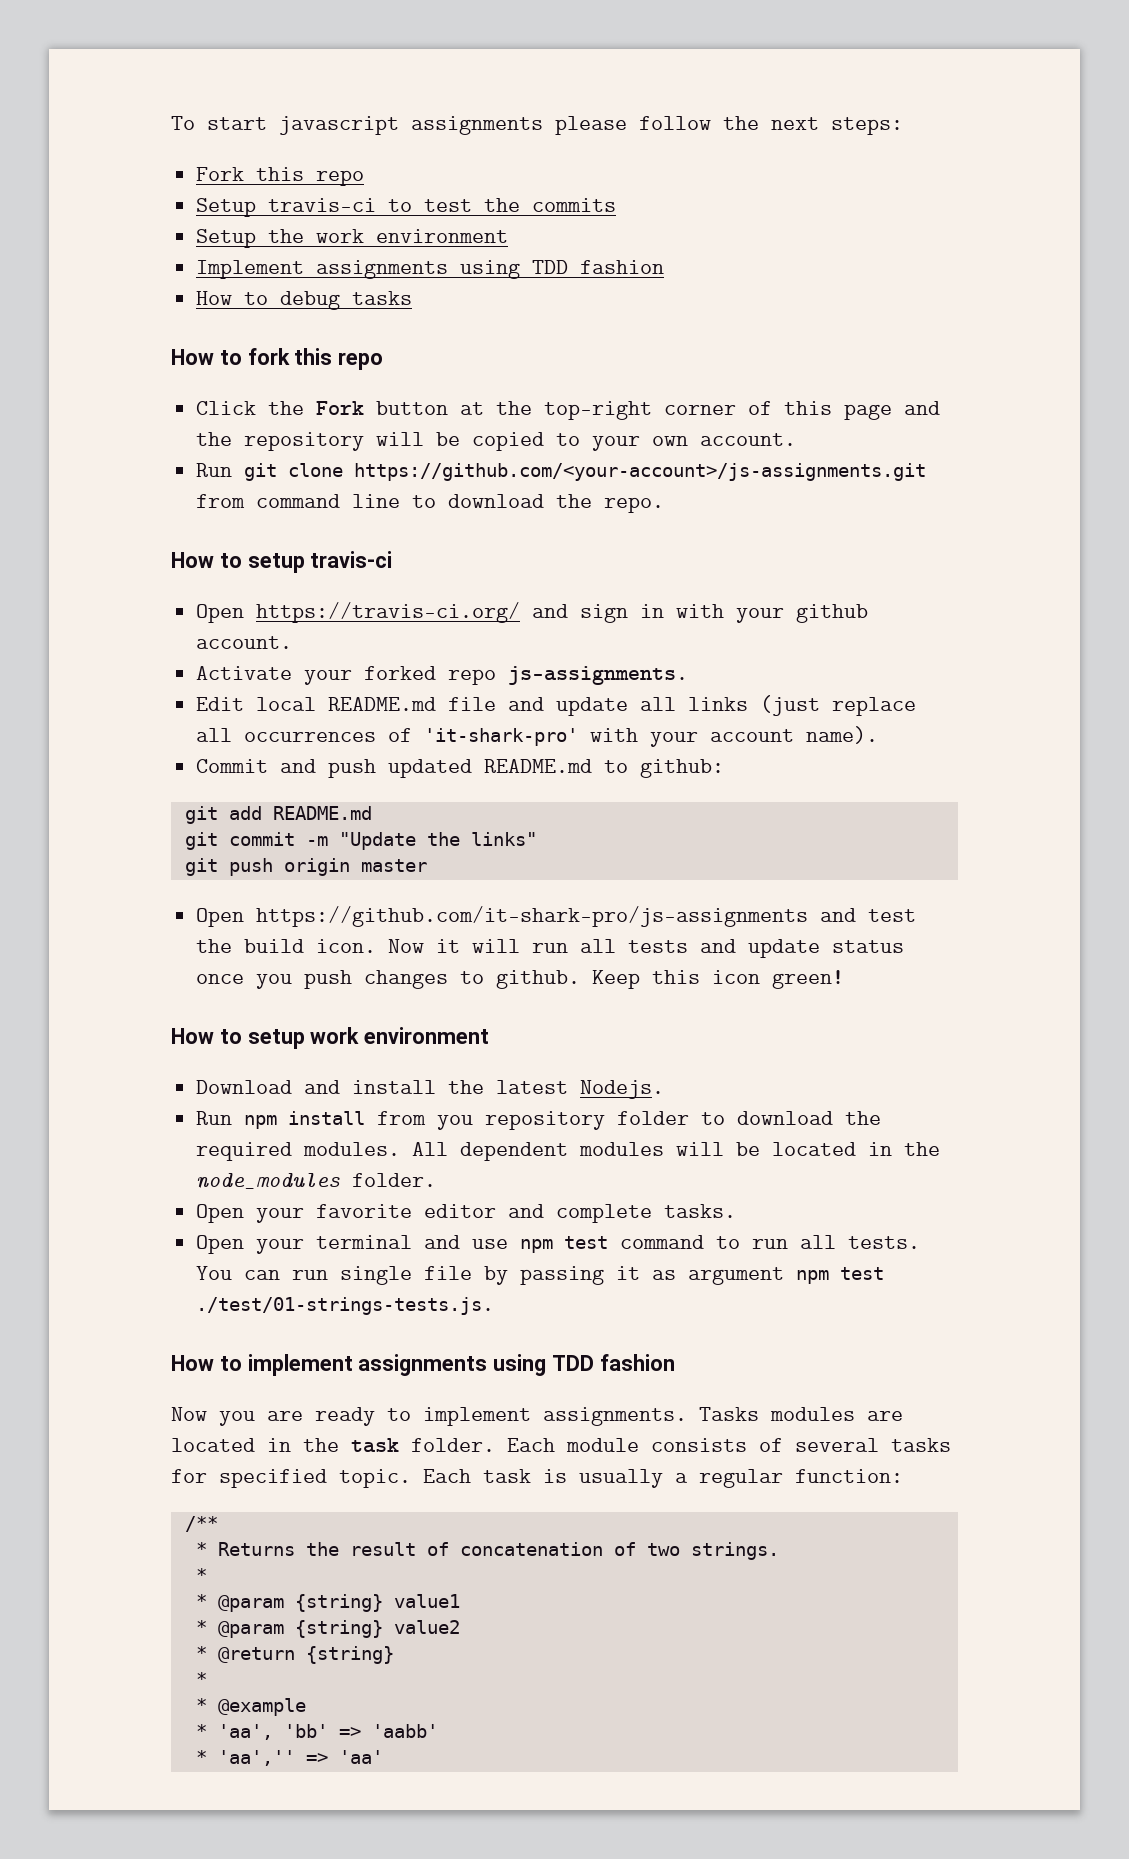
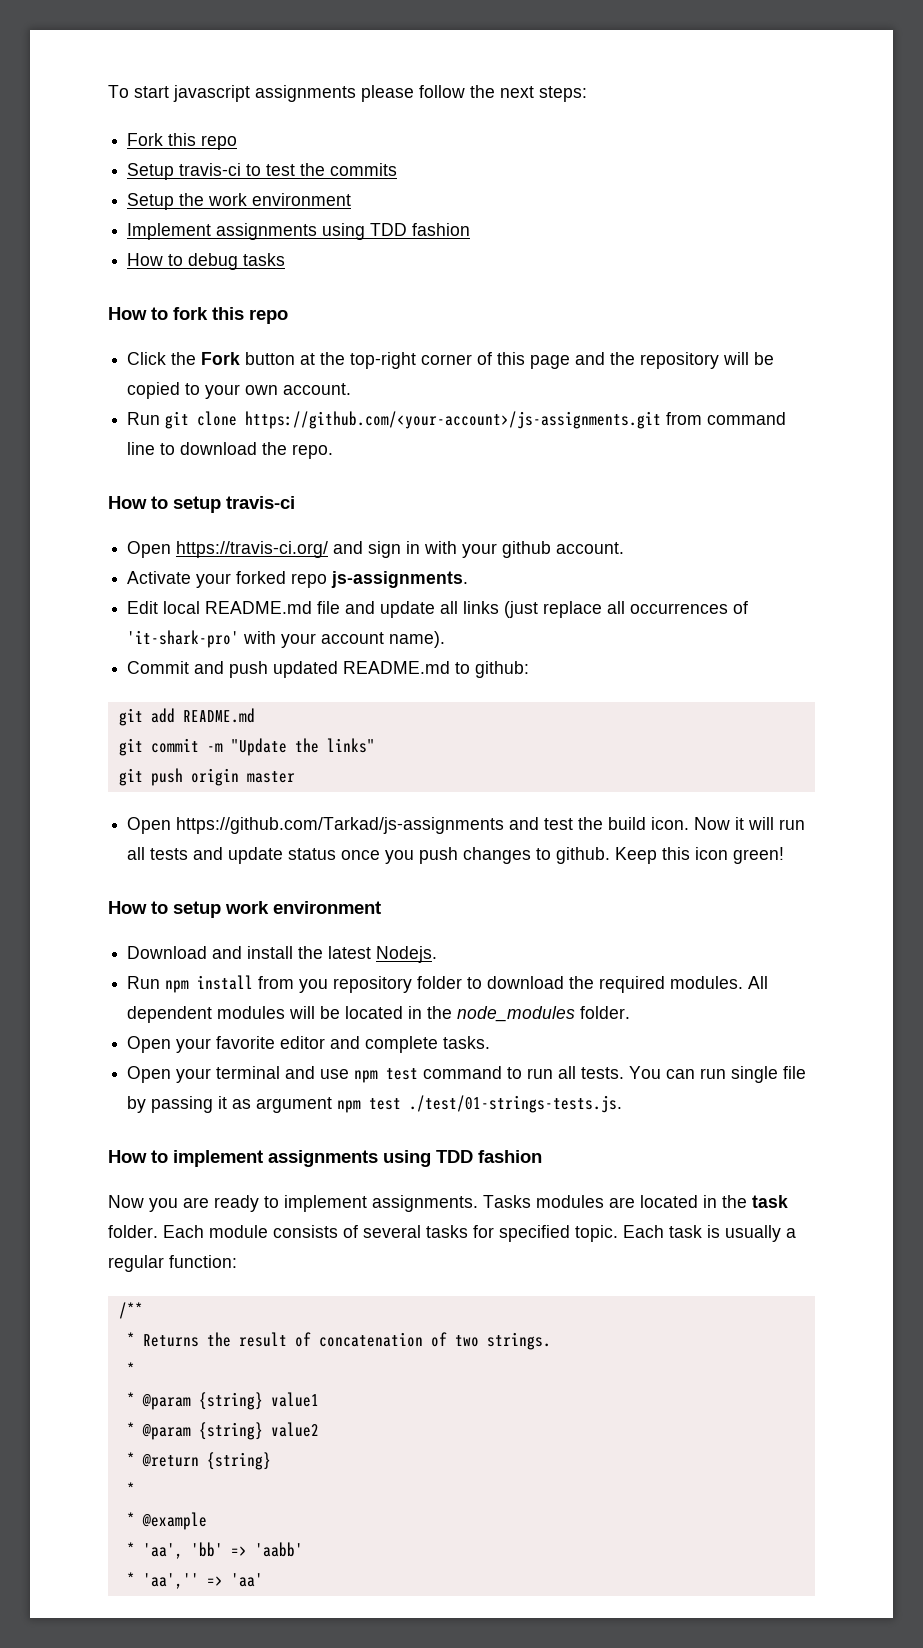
[256,906,809,927] https://github.com/it-shark-pro/js-assignments -> [176,817,505,834] https://github.com/Tarkad/js-assignments

